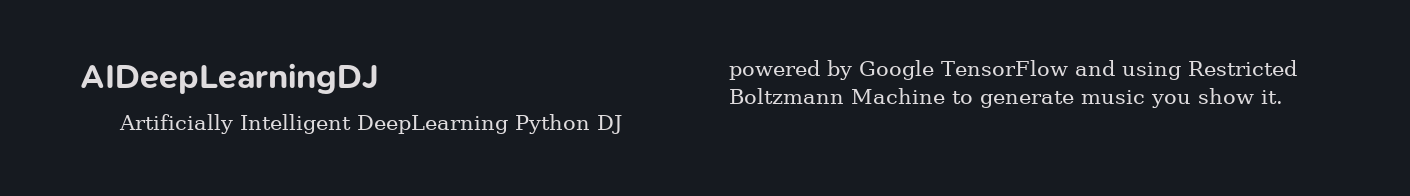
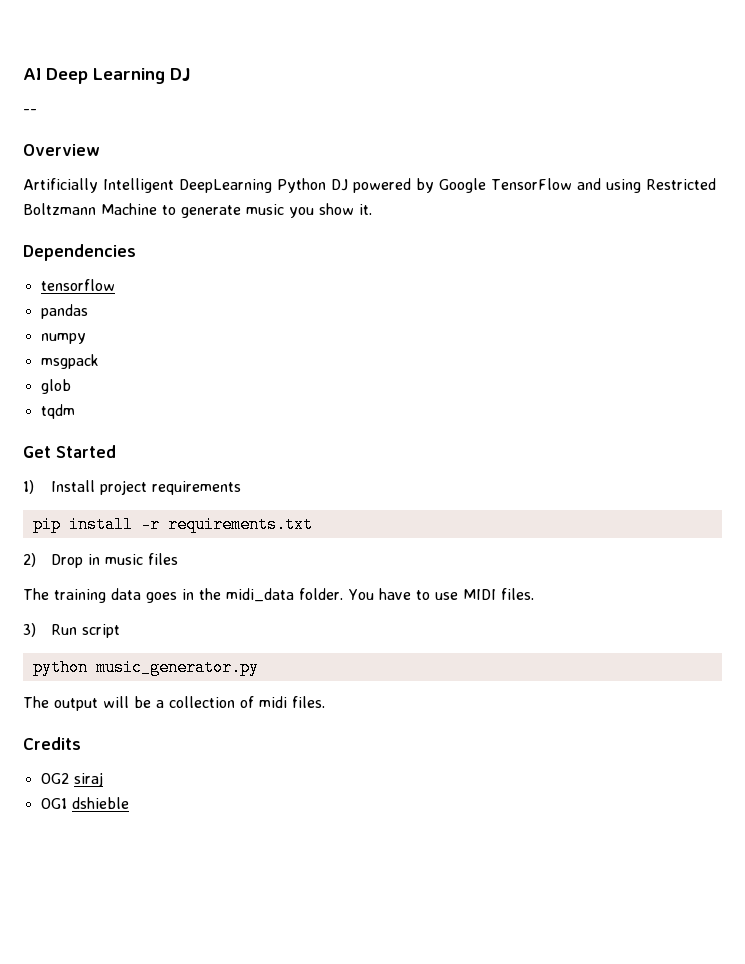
[80,63,379,94] AIDeepLearningDJ -> [23,68,191,84] [23,109,37,114] [23,144,100,156] AI Deep Learning DJ // -- // Overview
(1283, 97) none -> [23,244,136,261] [40,279,115,291] [40,304,88,319] [40,333,86,344] [40,354,99,369] [40,379,71,394] [40,404,75,419] [23,445,116,458] [23,480,242,495] [32,516,313,533] [23,553,179,568] [23,588,534,603] [23,623,121,638] [32,659,259,676] [23,696,325,711] [23,737,81,750] [40,772,103,787] [40,797,129,809] // Dependencies // tensorflow // pandas // numpy // msgpack // glob // tqdm // Get Started // 1) Install project requirements // pip install -r requirements.txt // 2) Drop in music files // The training data goes in the midi_data folder. You have to use MIDI files. // 3) Run script // python music_generator.py // The output will be a collection of midi files. // Credits // OG2 siraj // OG1 dshieble

